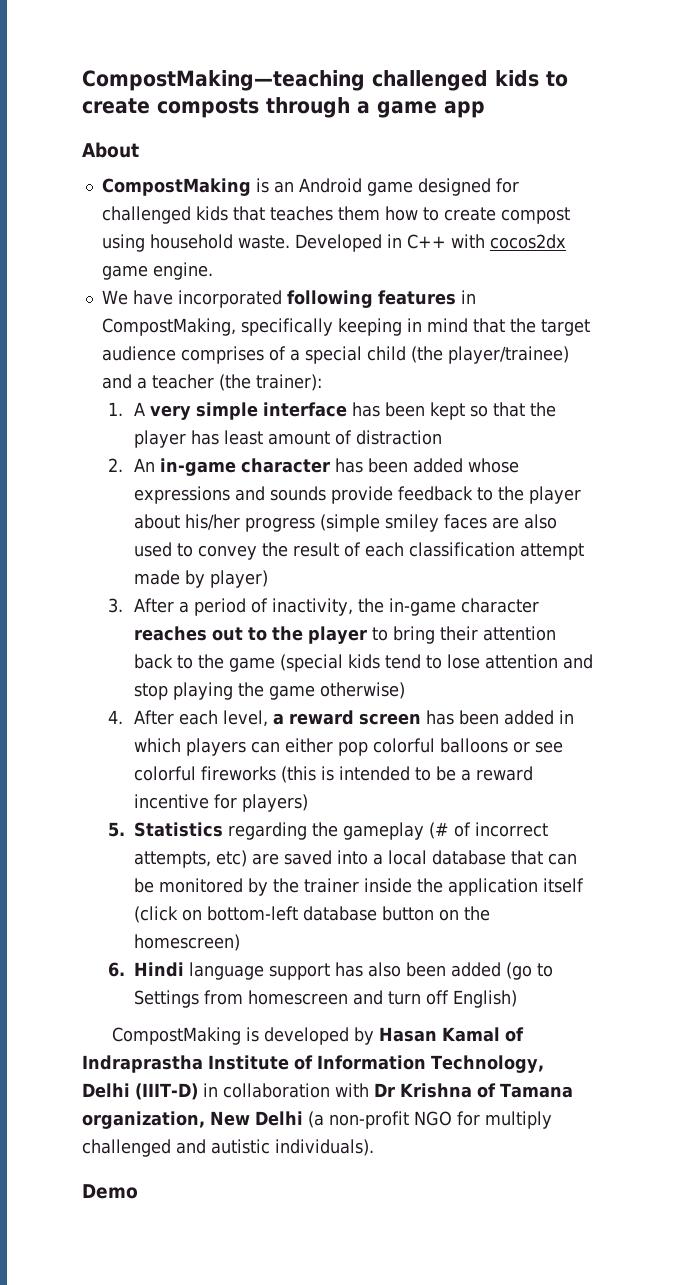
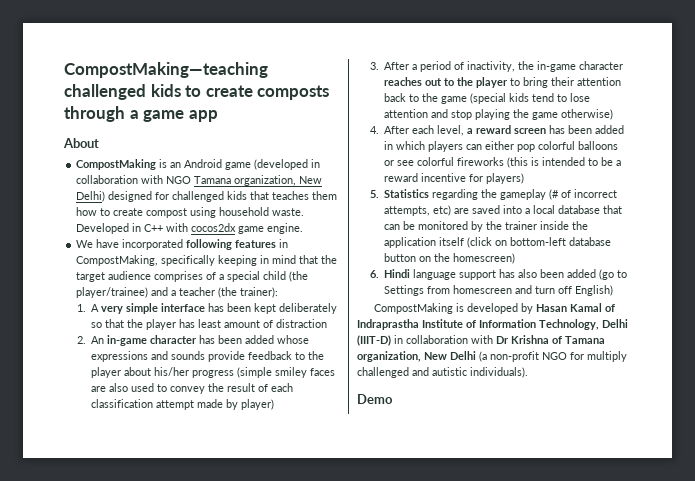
(413, 188) none -> [254,159,321,170] [76,175,323,186] [76,191,106,202] (developed in collaboration with NGO Tamana organization, New Delhi)
(465, 411) none -> [279,303,338,314] deliberately

